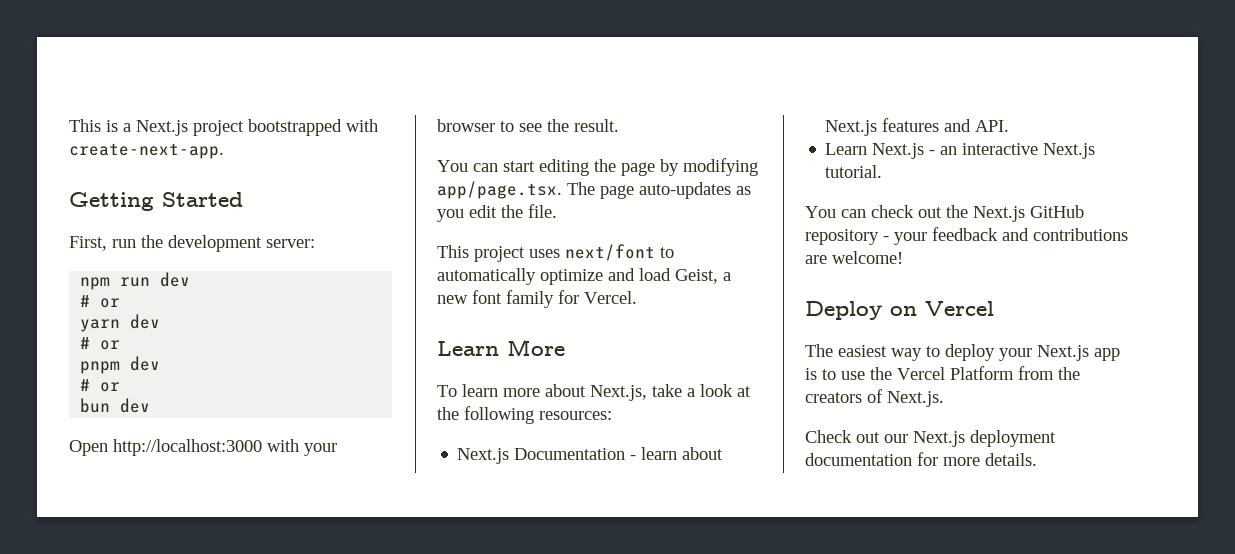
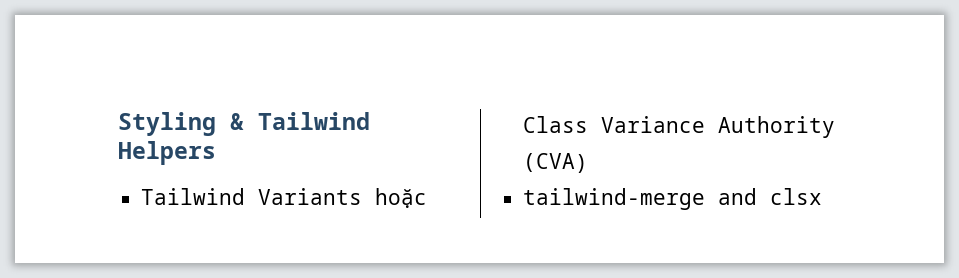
[69,119,378,136] [69,143,224,159] [69,192,243,211] [69,235,315,252] [80,272,191,290] [80,295,121,308] [80,314,161,332] [80,337,121,350] [80,356,161,374] [80,379,121,392] [80,398,151,413] [69,439,337,456] [437,119,619,132] [437,158,758,176] [437,181,751,199] [437,204,557,222] [437,244,674,262] [437,268,731,285] [437,290,637,308] [437,339,565,356] [437,384,751,401] [437,406,612,424] [457,447,724,464] [825,118,1010,136] [825,143,1096,159] [825,165,883,178] [805,205,1084,222] [805,227,1128,245] [805,251,903,264] [805,301,994,320] [805,344,1120,361] [805,366,1080,380] [805,389,944,407] [805,430,1056,447] [805,452,1037,466] This is a Next.js project bootstrapped with create-next-app. // Getting Started // First, run the development server: // npm run dev // # or // yarn dev // # or // pnpm dev // # or // bun dev // Open http://localhost:3000 with your browser to see the result. // You can start editing the page by modifying app/page.tsx. The page auto-updates as you edit the file. // This project uses next/font to automatically optimize and load Geist, a new font family for Vercel. // Learn More // To learn more about Next.js, take a look at the following resources: // Next.js Documentation - learn about Next.js features and API. // Learn Next.js - an interactive Next.js tutorial. // You can check out the Next.js GitHub repository - your feedback and contributions are welcome! // Deploy on Vercel // The easiest way to deploy your Next.js app is to use the Vercel Platform from the creators of Next.js. // Check out our Next.js deployment documentation for more details. -> [118,112,370,136] [118,141,216,165] [141,188,428,208] [523,116,836,138] [523,153,589,173] [523,188,823,210] Styling & Tailwind Helpers // Tailwind Variants hoặc Class Variance Authority (CVA) // tailwind-merge and clsx

